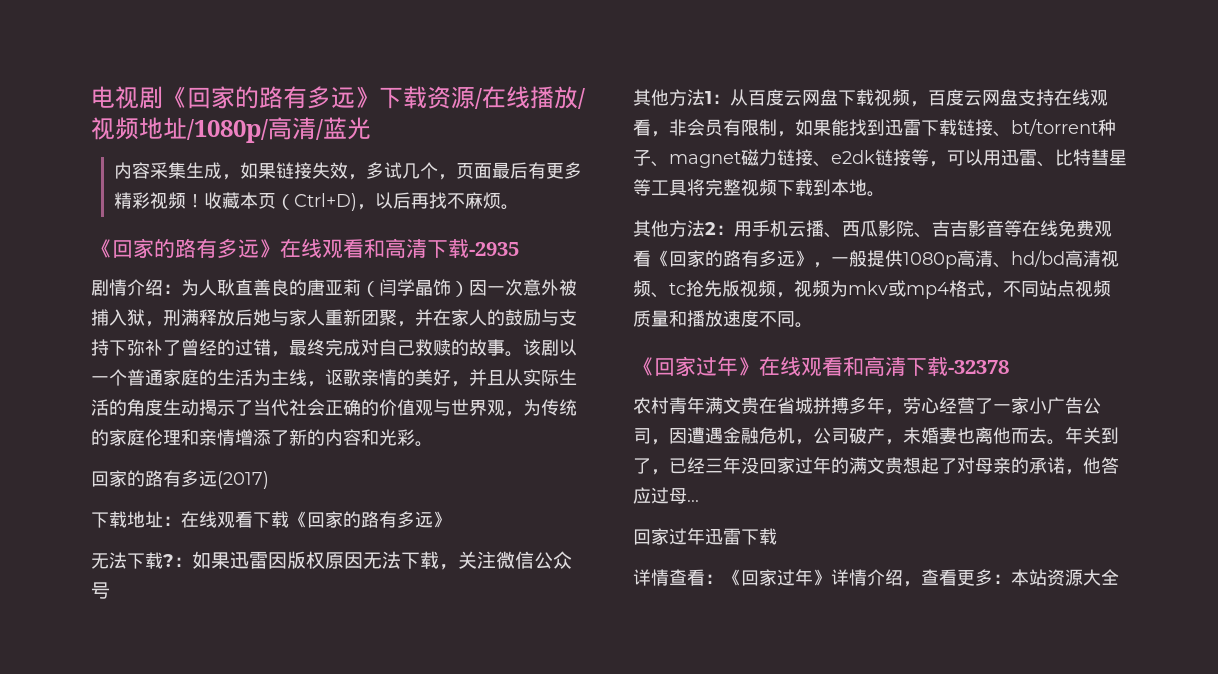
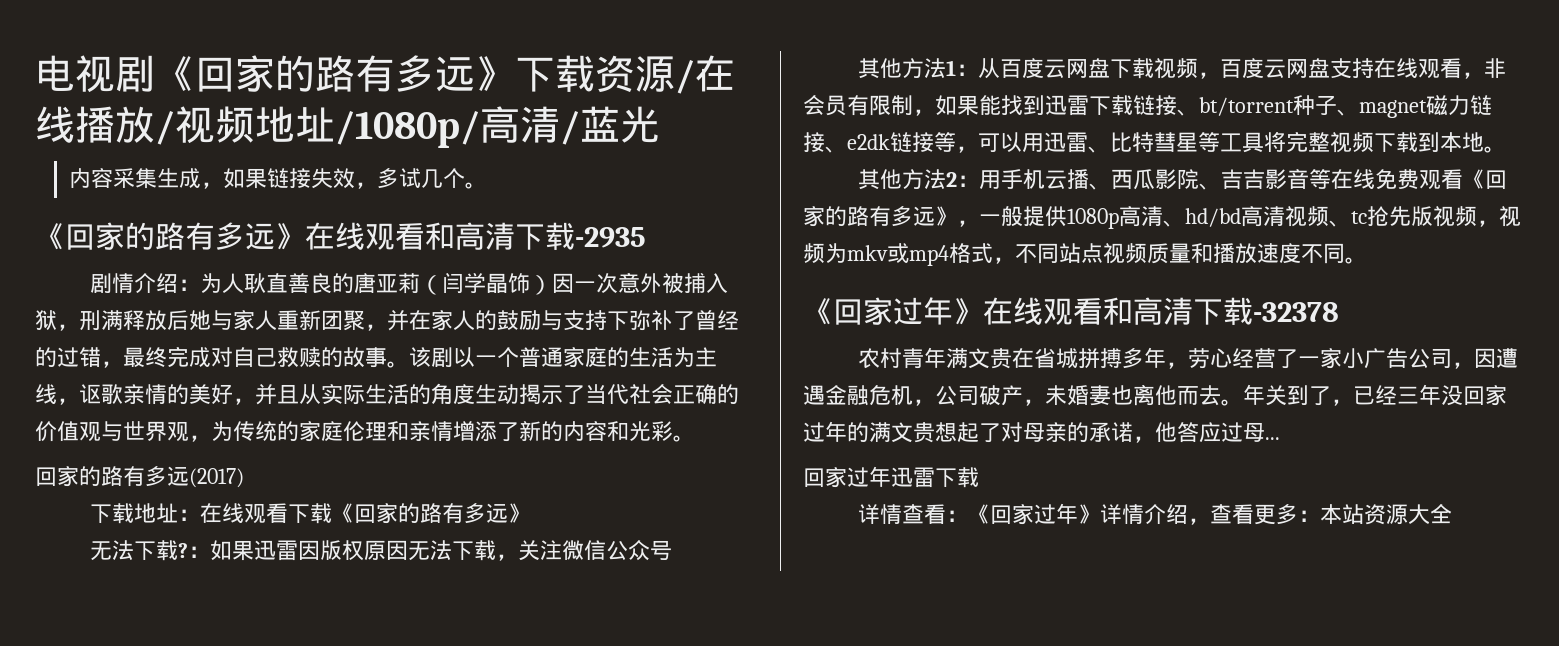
[437,162,582,180] [113,192,501,211] ，页面最后有更多精彩视频！收藏本页（Ctrl+D)，以后再找不麻烦 -> (466, 178) none

